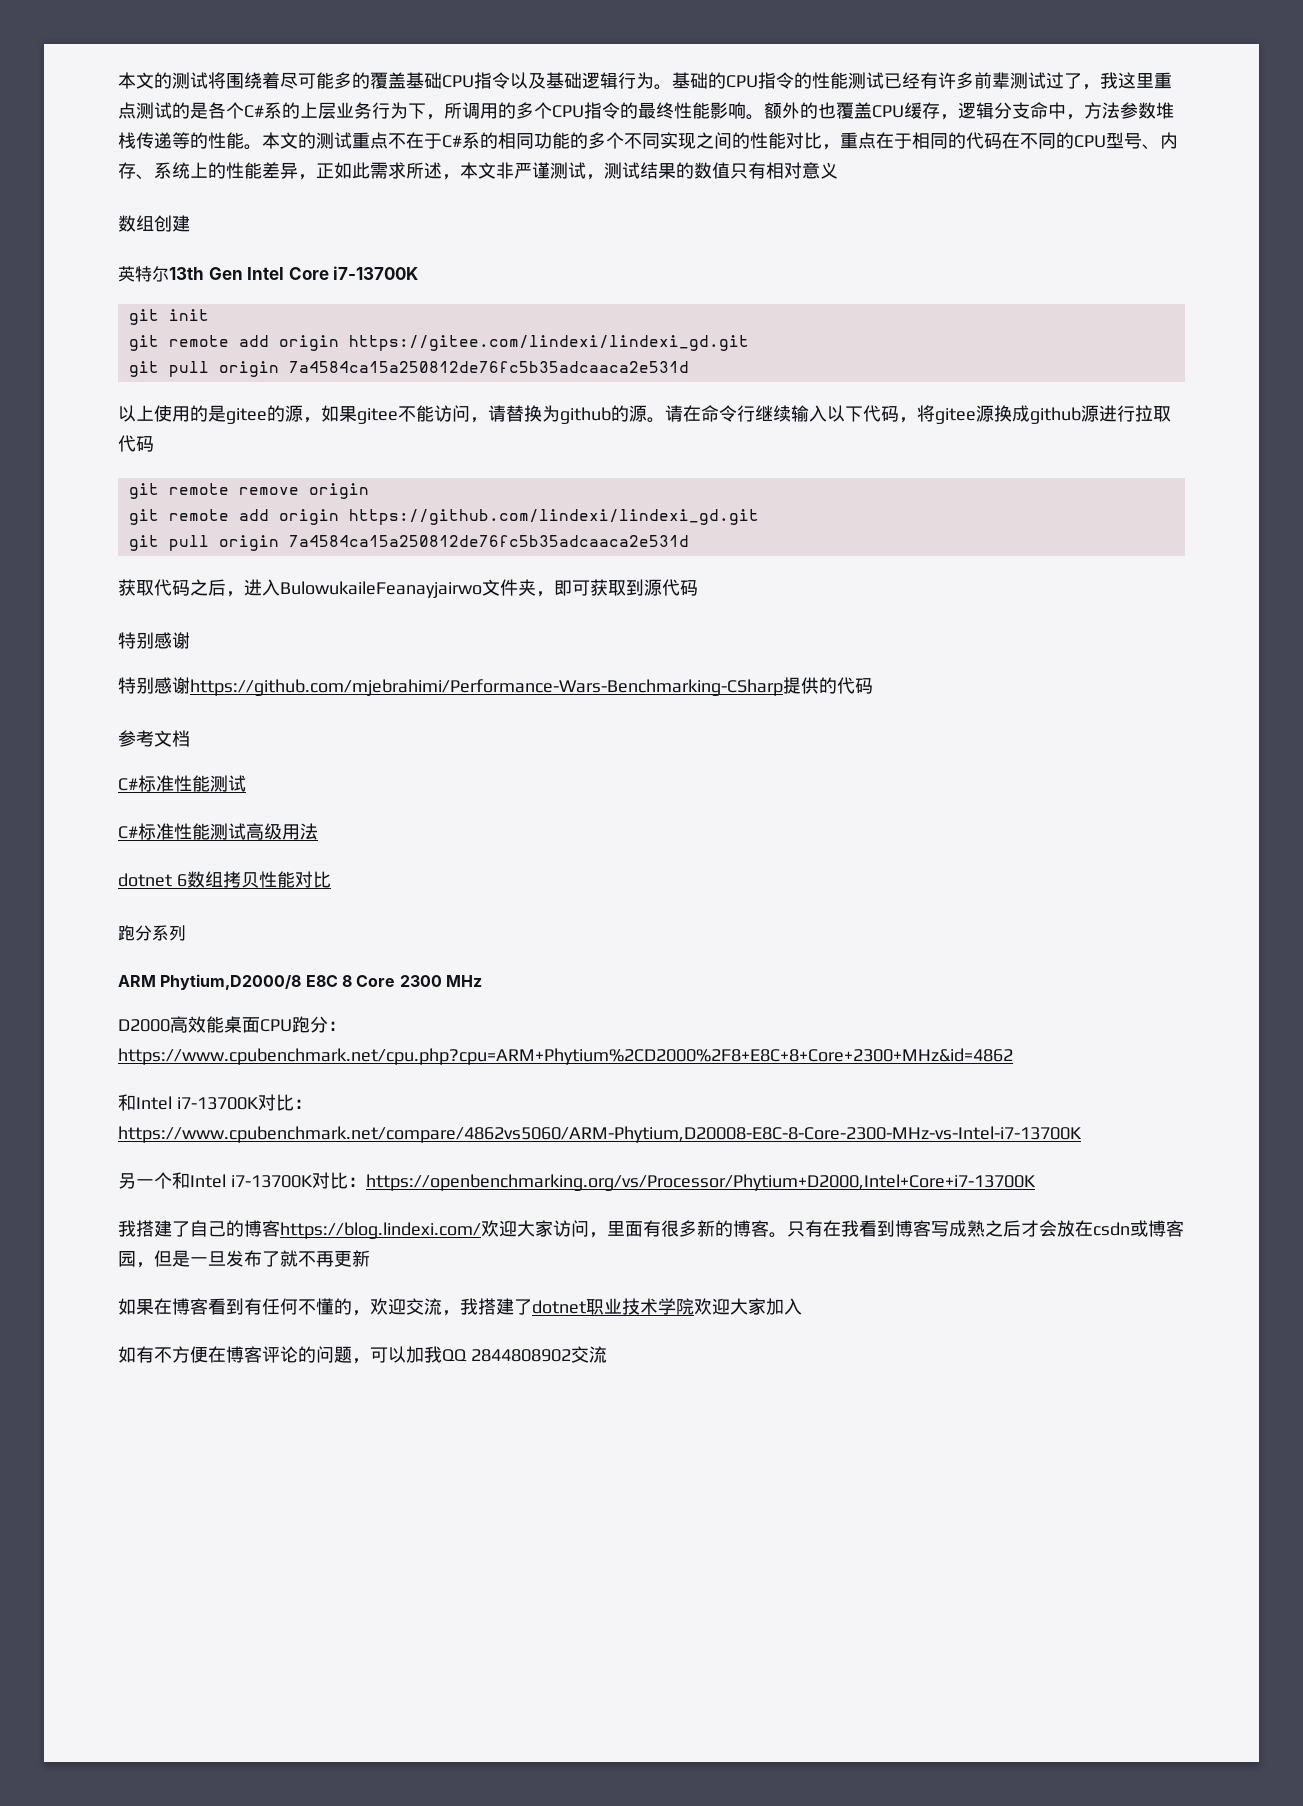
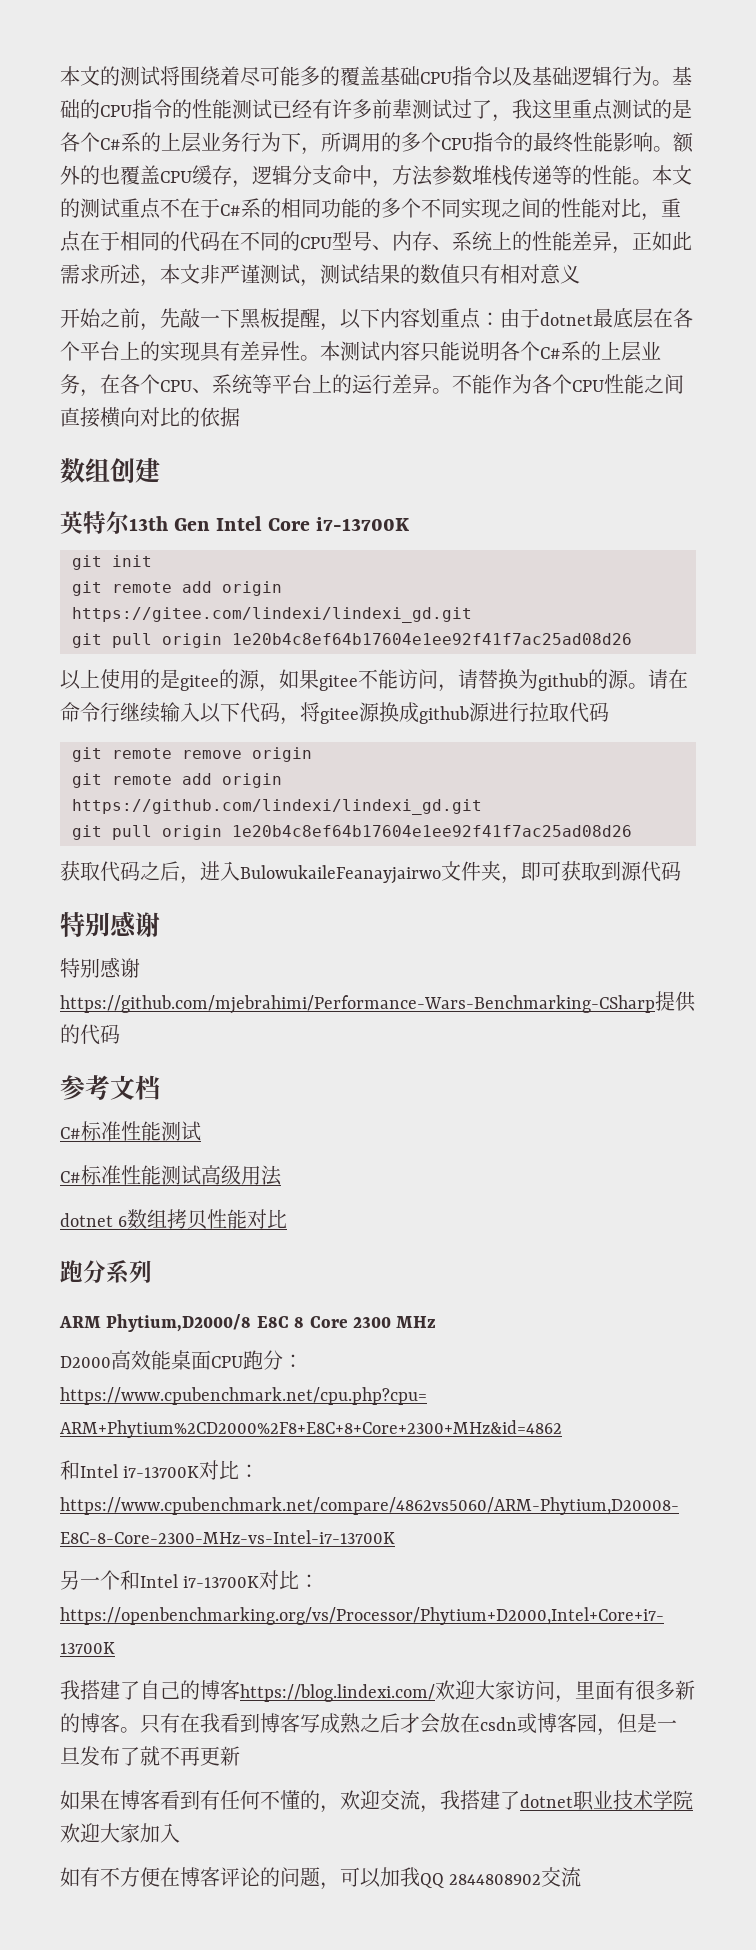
(838, 170) none -> [60,308,693,331] [60,341,661,362] [60,374,684,397] [60,407,240,428] // 开始之前，先敲一下黑板提醒，以下内容划重点：由于dotnet最底层在各个平台上的实现具有差异性。本测试内容只能说明各个C#系的上层业务，在各个CPU、系统等平台上的运行差异。不能作为各个CPU性能之间直接横向对比的依据
[288,361,689,373] 7a4584ca15a250812de76fc5b35adcaaca2e531d -> [232,633,632,645] 1e20b4c8ef64b17604e1ee92f41f7ac25ad08d26
[288,535,689,547] 7a4584ca15a250812de76fc5b35adcaaca2e531d -> [232,825,632,837] 1e20b4c8ef64b17604e1ee92f41f7ac25ad08d26

